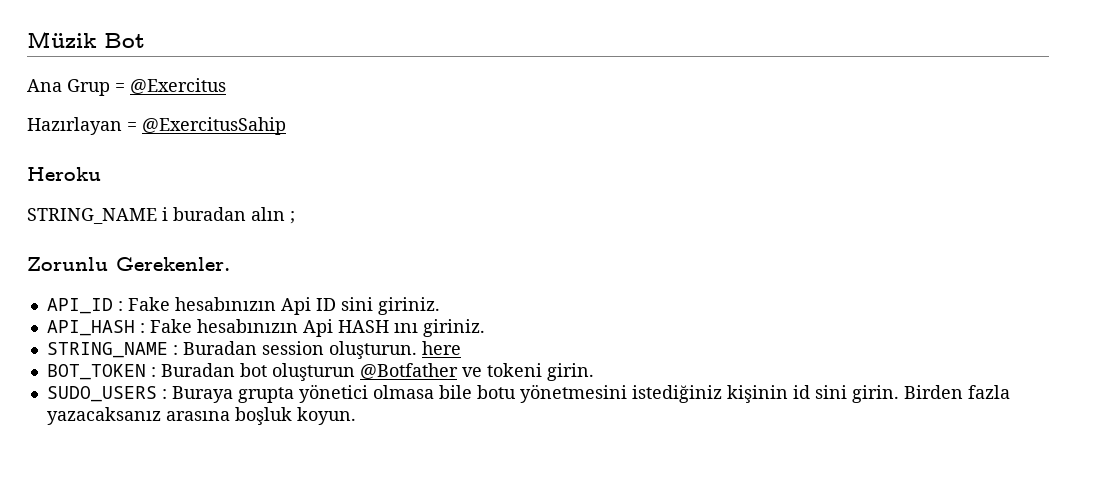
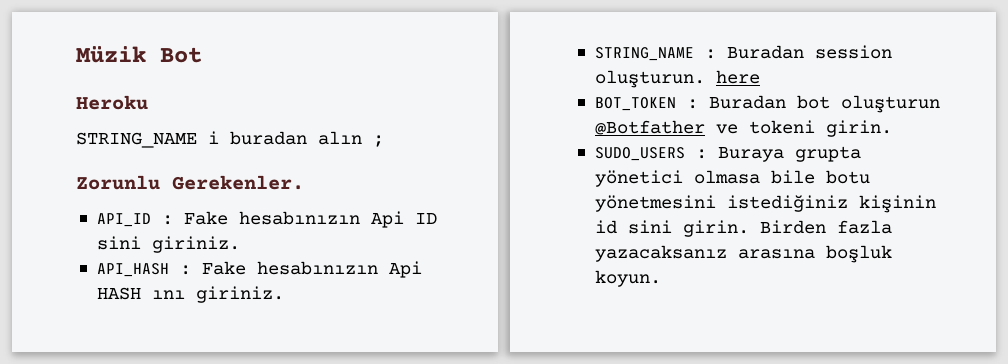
[27,78,226,96] [27,117,286,135] // Ana Grup = @Exercitus // Hazırlayan = @ExercitusSahip -> (202, 55) none

